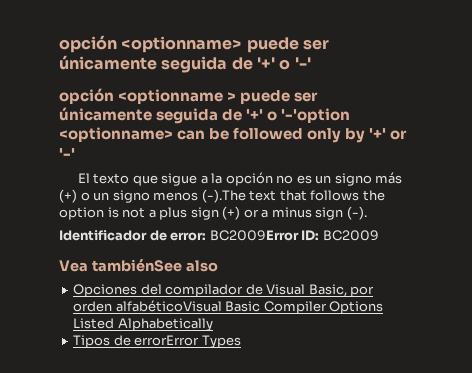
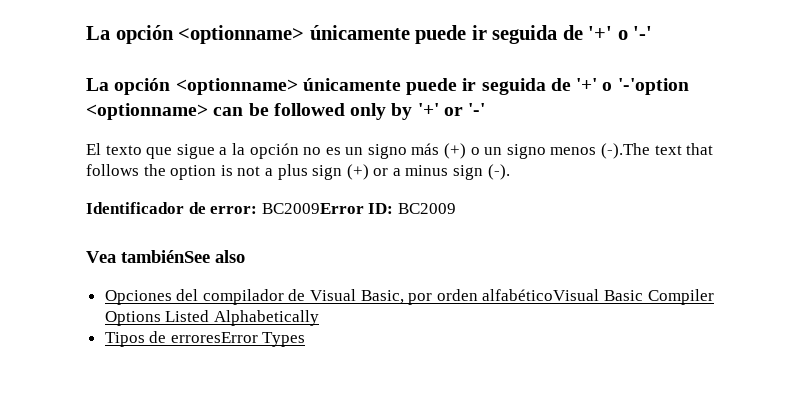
[59,35,329,53] [59,55,157,70] opción <optionname> puede ser únicamente -> [86,25,487,44] La opción <optionname> únicamente puede ir
[59,88,319,104] [59,107,152,121] opción <optionname > puede ser únicamente -> [86,78,477,95] La opción <optionname> únicamente puede ir
[134,335,200,346] errorError -> [170,332,258,343] erroresError

